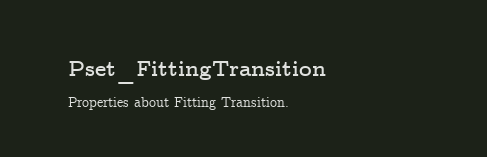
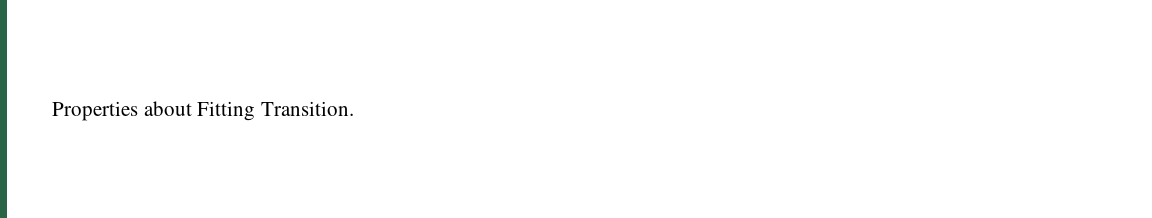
[68,61,326,84] Pset_FittingTransition // -> (52, 111) none

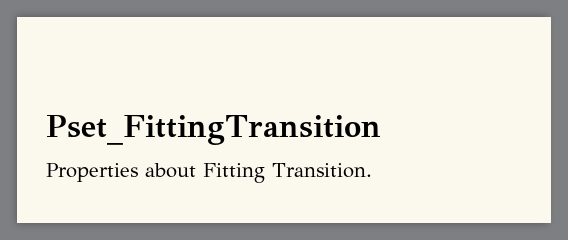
(52, 111) none -> [46,115,381,145] Pset_FittingTransition //

